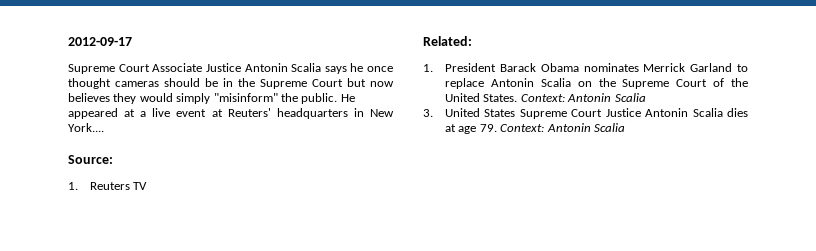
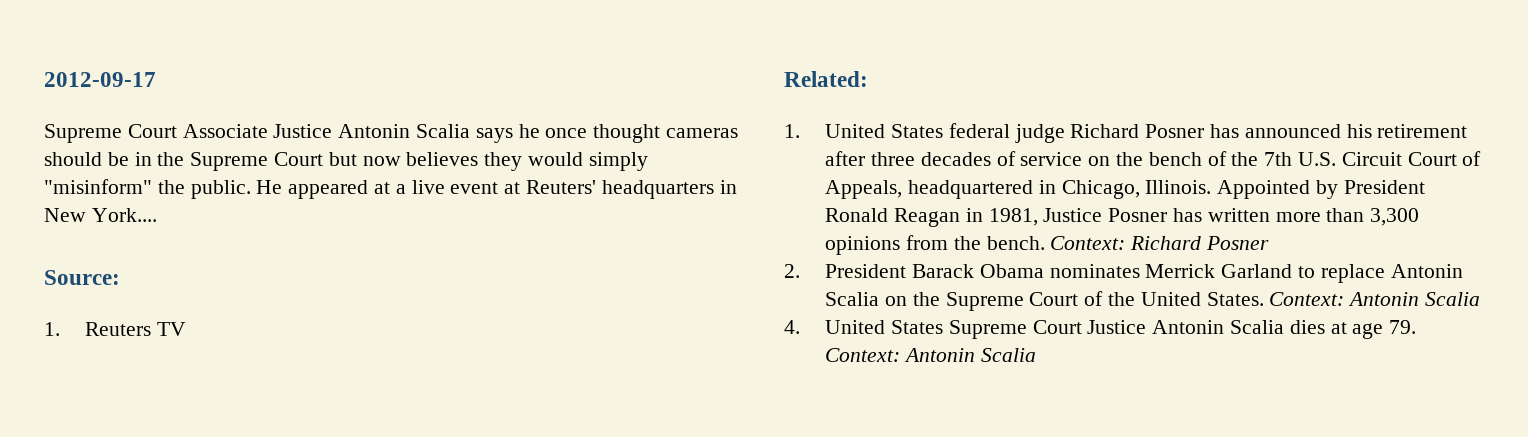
(433, 68) none -> [825,123,1468,143] [825,151,1482,166] [825,180,1425,199] [825,208,1420,227] [825,235,1270,255] [784,264,800,278] United States federal judge Richard Posner has announced his retirement after three decades of service on the bench of the 7th U.S. Circuit Court of Appeals, headquartered in Chicago, Illinois. Appointed by President Ronald Reagan in 1981, Justice Posner has written more than 3,300 opinions from the bench. Context: Richard Posner // 2.
[423,109,433,117] 3. -> [784,320,800,334] 4.

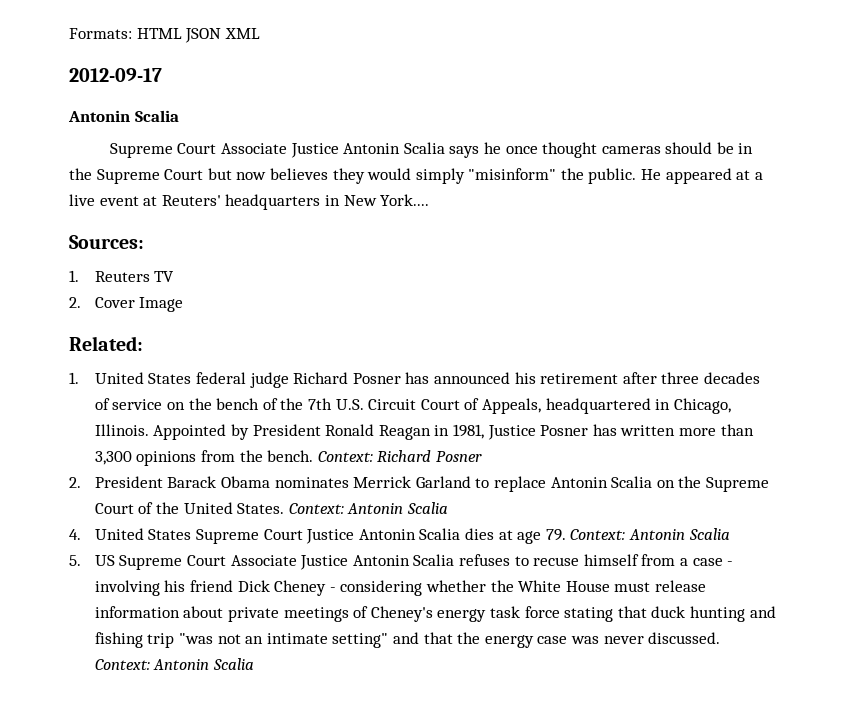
(44, 79) none -> [69,28,260,43] Formats: HTML JSON XML //
(156, 79) none -> [68,110,179,122] // Antonin Scalia
[44,270,120,285] Source: -> [69,235,144,249] Sources:
(186, 329) none -> [69,297,184,312] // 2. Cover Image
(1036, 355) none -> [69,554,734,570] [94,580,706,596] [94,606,776,622] [94,632,721,648] [94,658,255,670] // 5. US Supreme Court Associate Justice Antonin Scalia refuses to recuse himself from a case - involving his friend Dick Cheney - considering whether the White House must release information about private meetings of Cheney's energy task force stating that duck hunting and fishing trip "was not an intimate setting" and that the energy case was never discussed. Context: Antonin Scalia

